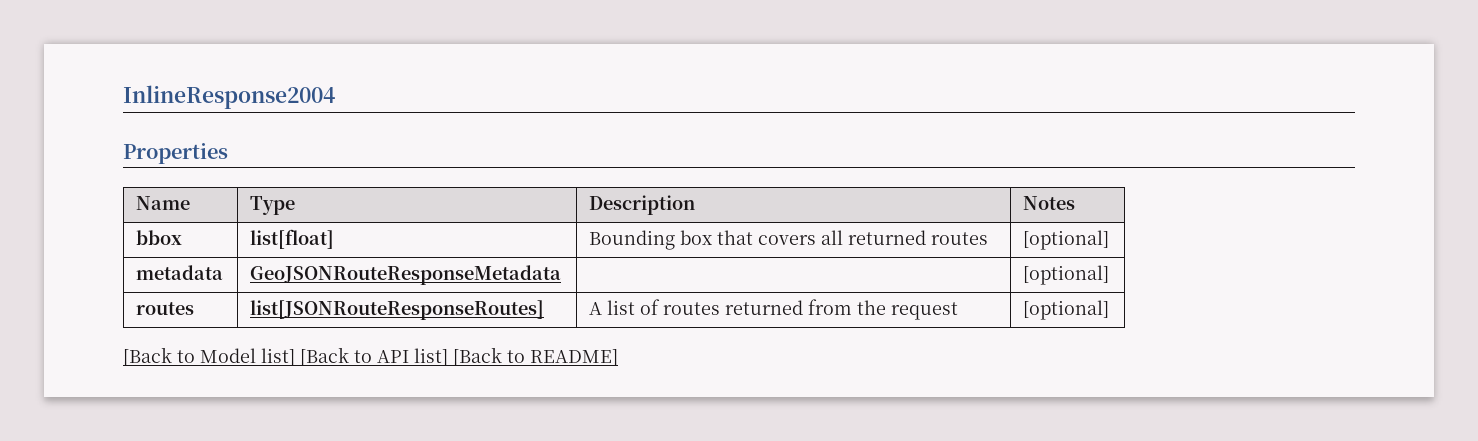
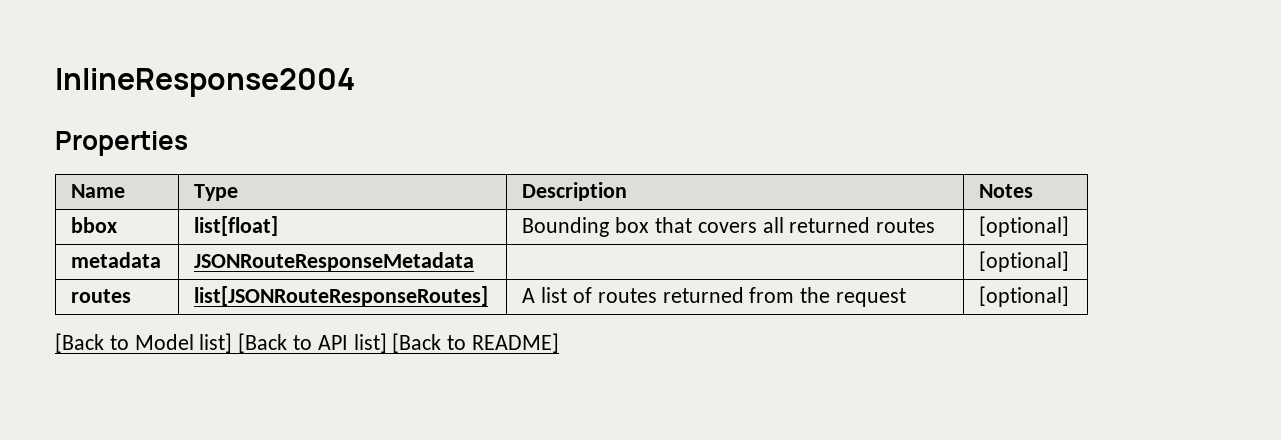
[250,265,562,285] GeoJSONRouteResponseMetadata -> [194,252,475,271] JSONRouteResponseMetadata

